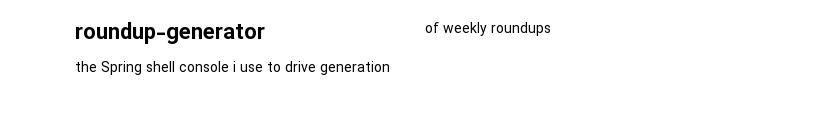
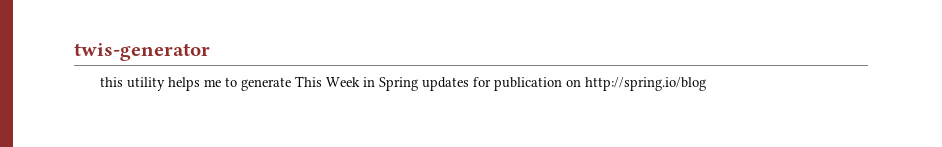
[75,22,265,44] [75,61,390,75] [425,22,551,36] roundup-generator // the Spring shell console i use to drive generation of weekly roundups -> [74,43,210,61] [100,76,707,91] twis-generator // this utility helps me to generate This Week in Spring updates for publication on http://spring.io/blog

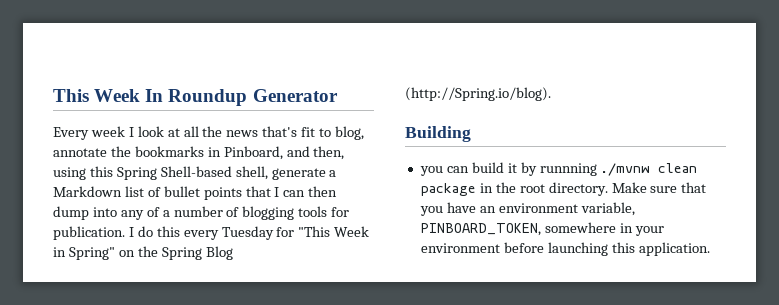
[74,43,210,61] [100,76,707,91] twis-generator // this utility helps me to generate This Week in Spring updates for publication on http://spring.io/blog -> [53,89,338,106] [53,126,365,140] [53,146,345,160] [53,166,337,180] [53,186,338,200] [53,206,350,220] [53,226,370,240] [53,246,233,260] [405,87,551,101] [405,126,471,142] [419,162,698,176] [420,182,707,196] [419,202,635,216] [420,222,664,236] [420,242,710,256] This Week In Roundup Generator // Every week I look at all the news that's fit to blog, annotate the bookmarks in Pinboard, and then, using this Spring Shell-based shell, generate a Markdown list of bullet points that I can then dump into any of a number of blogging tools for publication. I do this every Tuesday for "This Week in Spring" on the Spring Blog (http://Spring.io/blog). // Building // you can build it by runnning ./mvnw clean package in the root directory. Make sure that you have an environment variable, PINBOARD_TOKEN, somewhere in your environment before launching this application.

